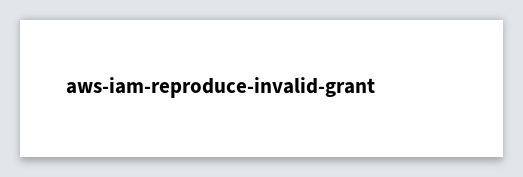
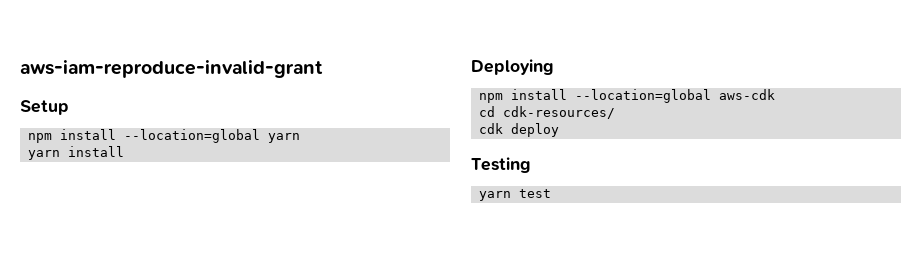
(375, 87) none -> [20,100,69,115] [27,129,300,143] [27,146,124,160] [471,59,554,75] [478,89,775,103] [478,106,615,119] [478,123,559,137] [471,157,531,173] [478,189,551,201] // Setup // npm install --location=global yarn // yarn install // Deploying // npm install --location=global aws-cdk // cd cdk-resources/ // cdk deploy // Testing // yarn test

